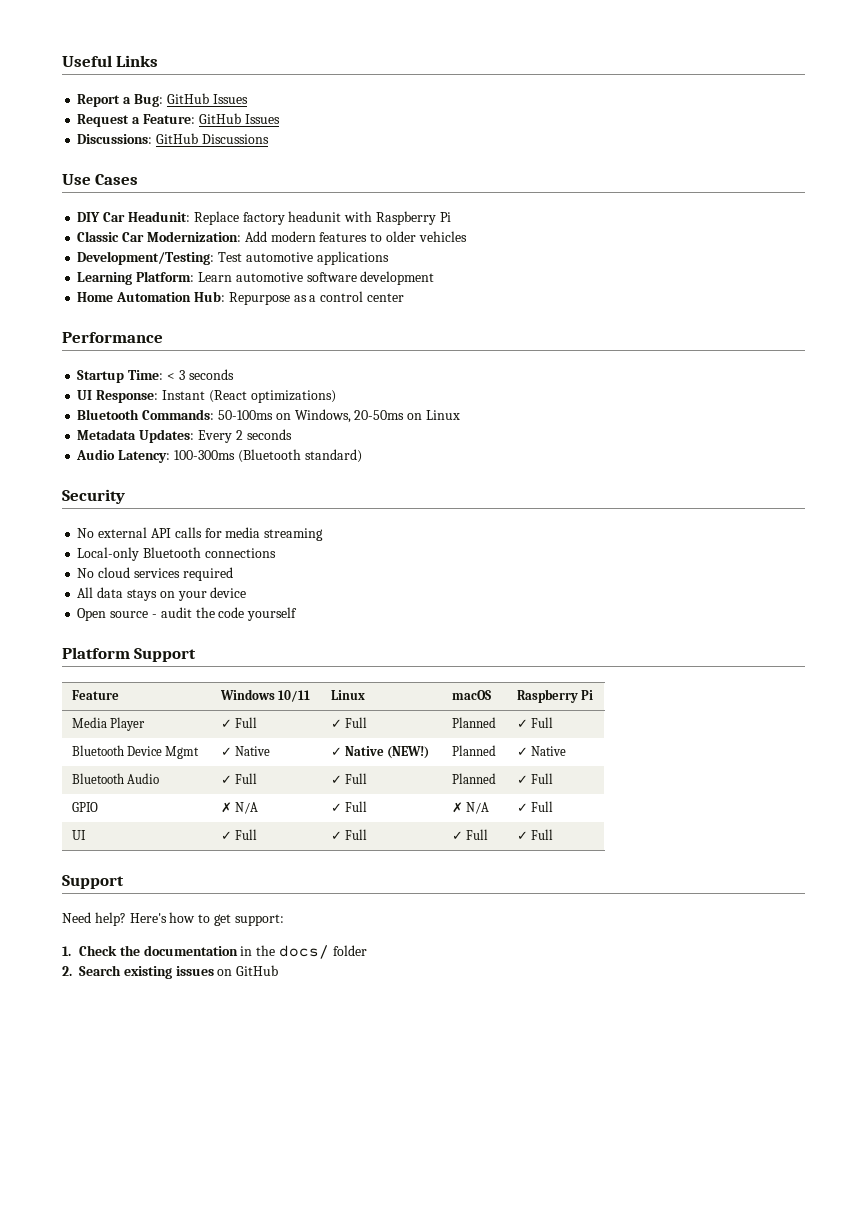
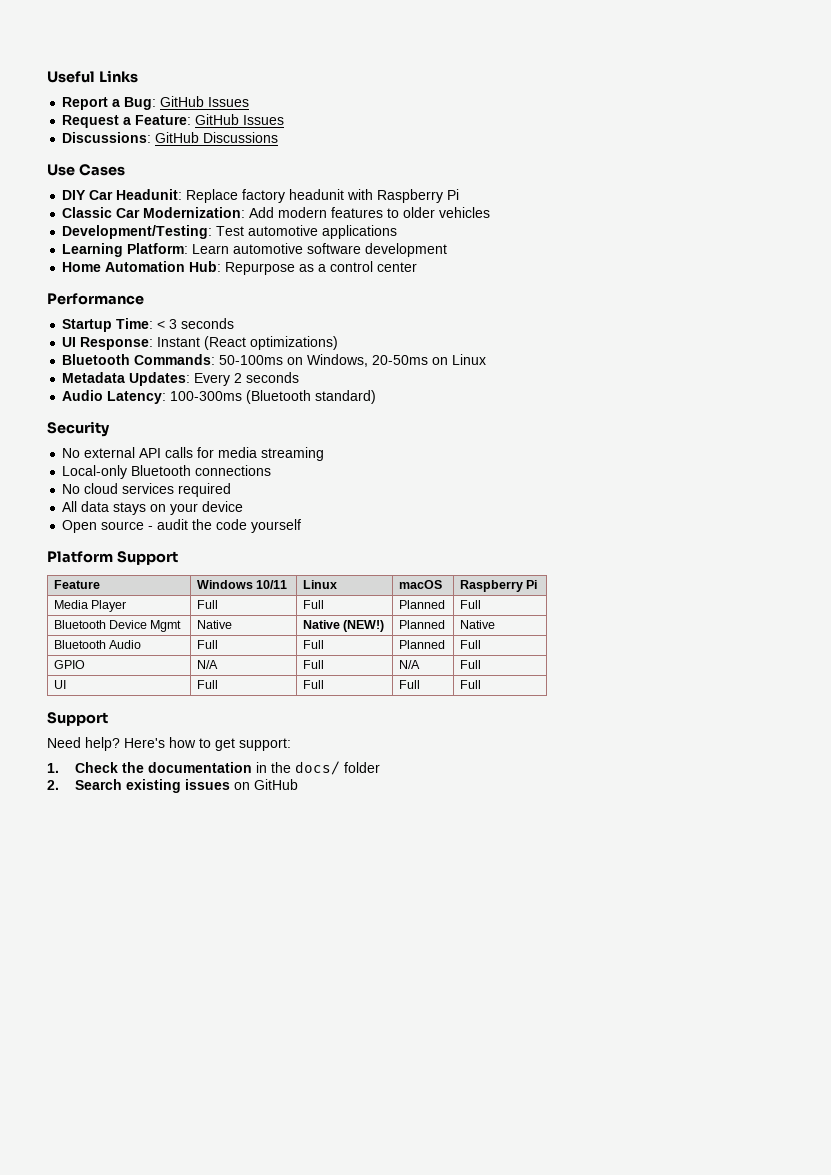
[220,717,258,728] [330,717,368,728] [451,717,496,728] [516,719,528,728] ✓ Full | ✓ Full | Planned | ✓ -> [196,600,218,609] [302,600,324,609] [398,600,445,609] Full | Full | Planned |
[220,747,232,756] ✓ -> (182, 626) none
[330,747,342,756] ✓ -> (232, 624) none
[516,747,528,756] ✓ -> (445, 624) none
[220,773,258,784] [330,773,368,784] [451,773,496,784] [516,775,528,784] ✓ Full | ✓ Full | Planned | ✓ -> [196,640,218,649] [302,640,324,649] [398,640,445,649] Full | Full | Planned |
[220,802,259,814] [330,801,368,812] [451,802,490,814] [516,803,528,812] ✗ N/A | ✓ Full | ✗ N/A | ✓ -> [196,660,218,669] [302,660,324,669] [398,660,420,669] N/A | Full | N/A |
[220,829,258,840] [330,829,368,840] [451,829,489,840] [516,831,528,840] ✓ Full | ✓ Full | ✓ Full | ✓ -> [196,680,218,689] [302,680,324,689] [398,680,420,689] Full | Full | Full |

